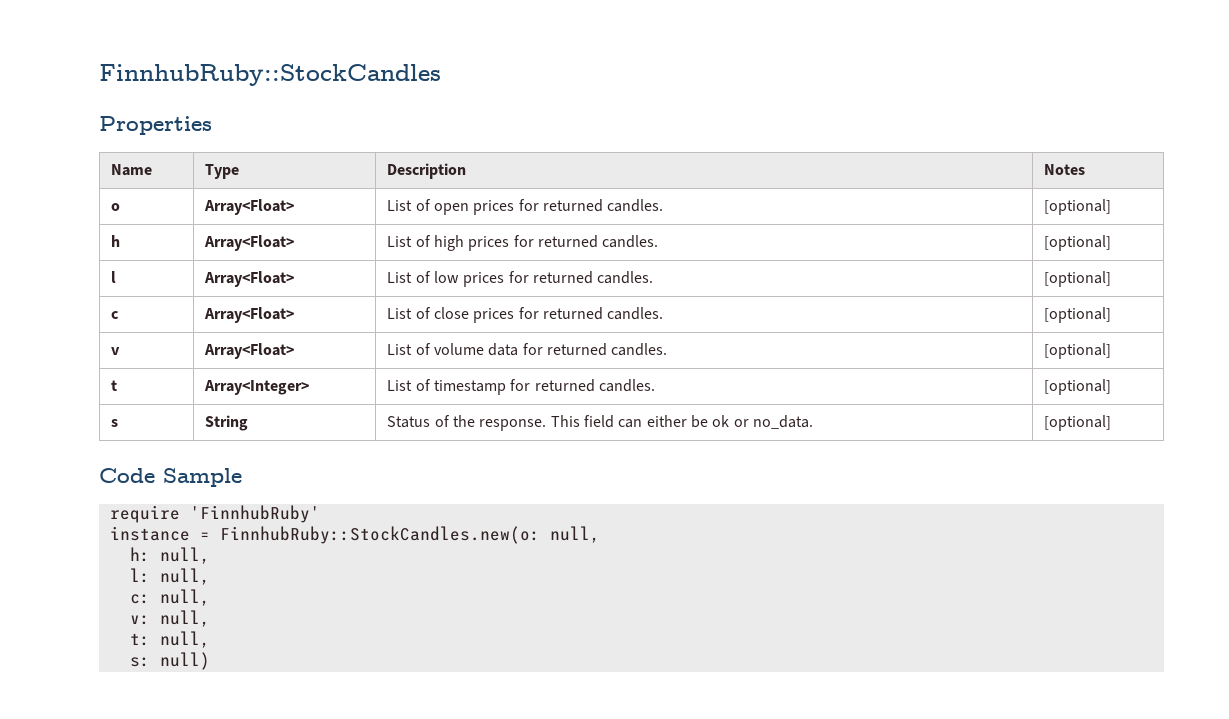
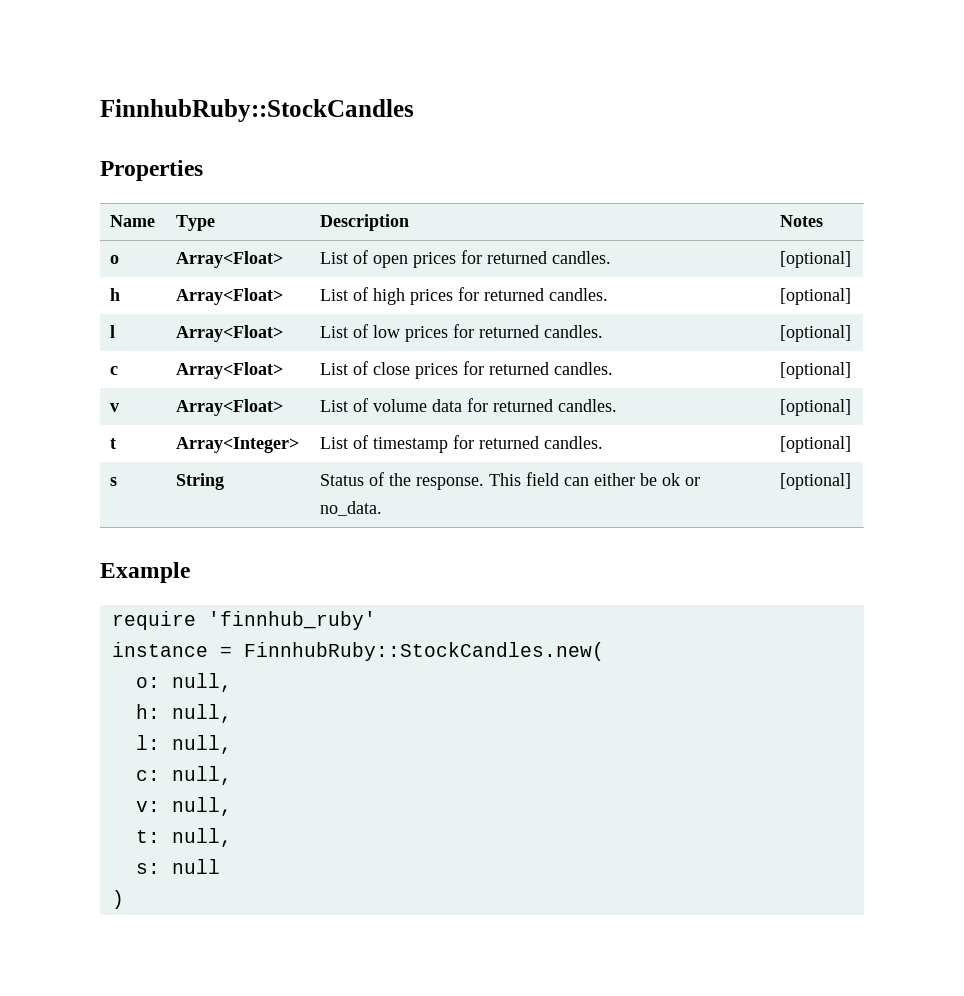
[99,468,242,487] Code Sample -> [100,562,190,583] Example
[189,505,320,523] 'FinnhubRuby' -> [208,611,376,630] 'finnhub_ruby'
[219,526,540,544] FinnhubRuby::StockCandles.new(o: -> [244,642,604,661] [136,677,160,688] FinnhubRuby::StockCandles.new( // o:
[159,652,210,670] null) -> [172,859,220,874] [112,890,124,909] null // )

